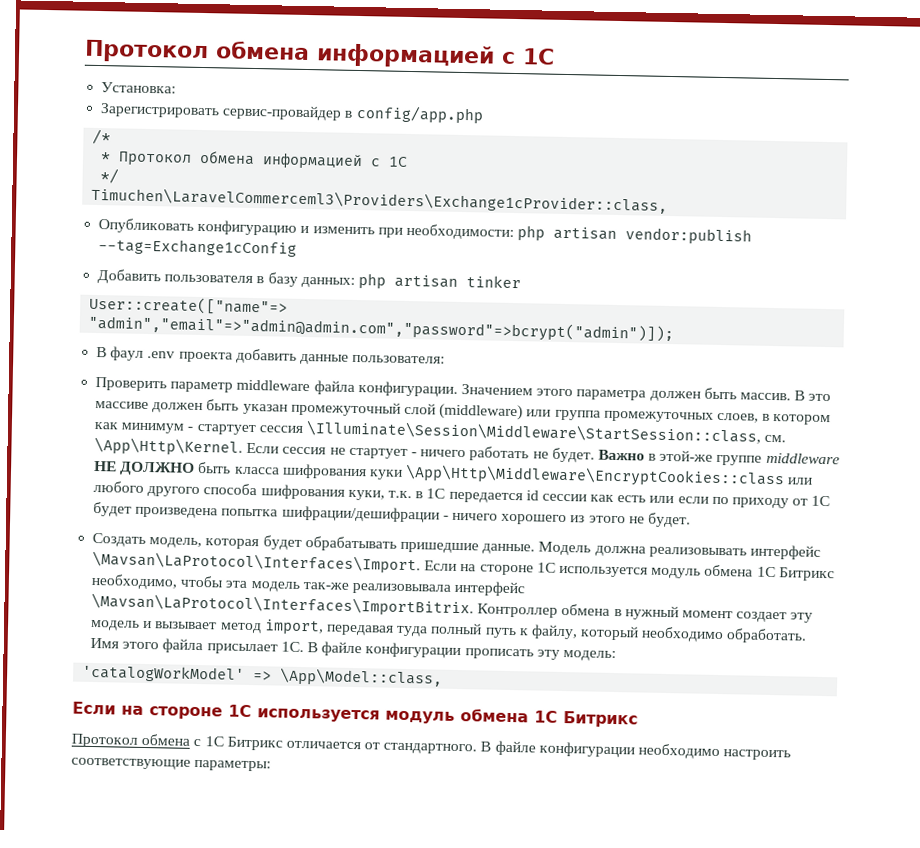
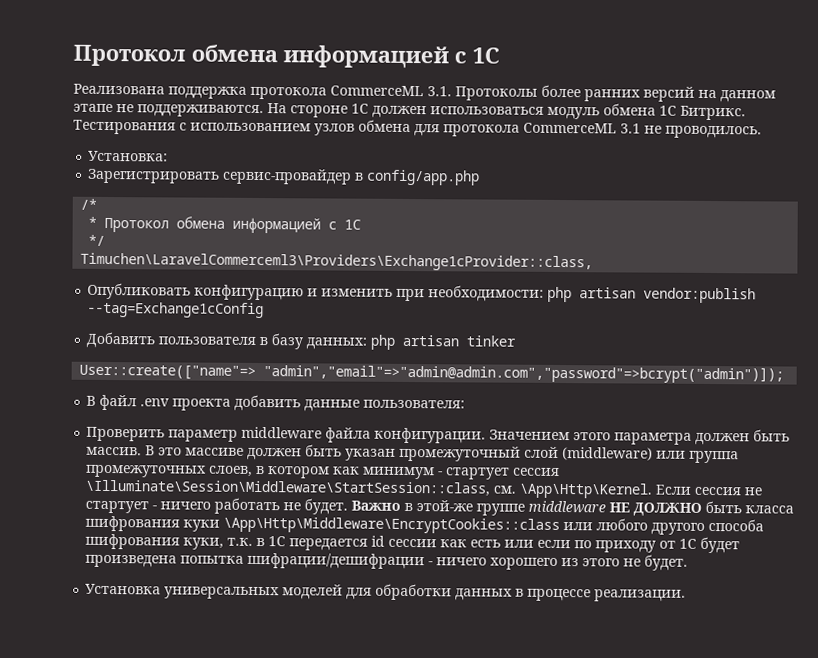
[84,39,555,69] Протокол обмена информацией с 1С -> [73,44,500,69] [73,83,776,103] [73,103,746,121] [73,119,762,139] Протокол обмена информацией с 1С // Реализована поддержка протокола CommerceML 3.1. Протоколы более ранних версий на данном этапе не поддерживаются. На стороне 1С должен использоваться модуль обмена 1C Битрикс. Тестирования с использованием узлов обмена для протокола CommerceML 3.1 не проводилось.
[110,346,145,361] фаул -> [99,394,138,411] файл
[92,532,821,560] [92,550,835,582] [91,573,526,597] [91,592,814,623] [90,619,808,644] [90,637,616,662] [82,664,444,687] [72,701,638,728] [71,733,792,761] [71,757,272,772] Создать модель, которая будет обрабатывать пришедшие данные. Модель должна реализовывать интерфейс \Mavsan\LaProtocol\Interfaces\Import. Если на стороне 1С используется модуль обмена 1С Битрикс необходимо, чтобы эта модель так-же реализовывала интерфейс \Mavsan\LaProtocol\Interfaces\ImportBitrix. Контроллер обмена в нужный момент создает эту модель и вызывает метод import, передавая туда полный путь к файлу, который необходимо обработать. Имя этого файла присылает 1С. В файле конфигурации прописать эту модель: // 'catalogWorkModel' => \App\Model::class, // Если на стороне 1С используется модуль обмена 1C Битрикс // Протокол обмена с 1С Битрикс отличается от стандартного. В файле конфигурации необходимо настроить соответствующие параметры: -> [85,583,687,602] Установка универсальных моделей для обработки данных в процессе реализации.

